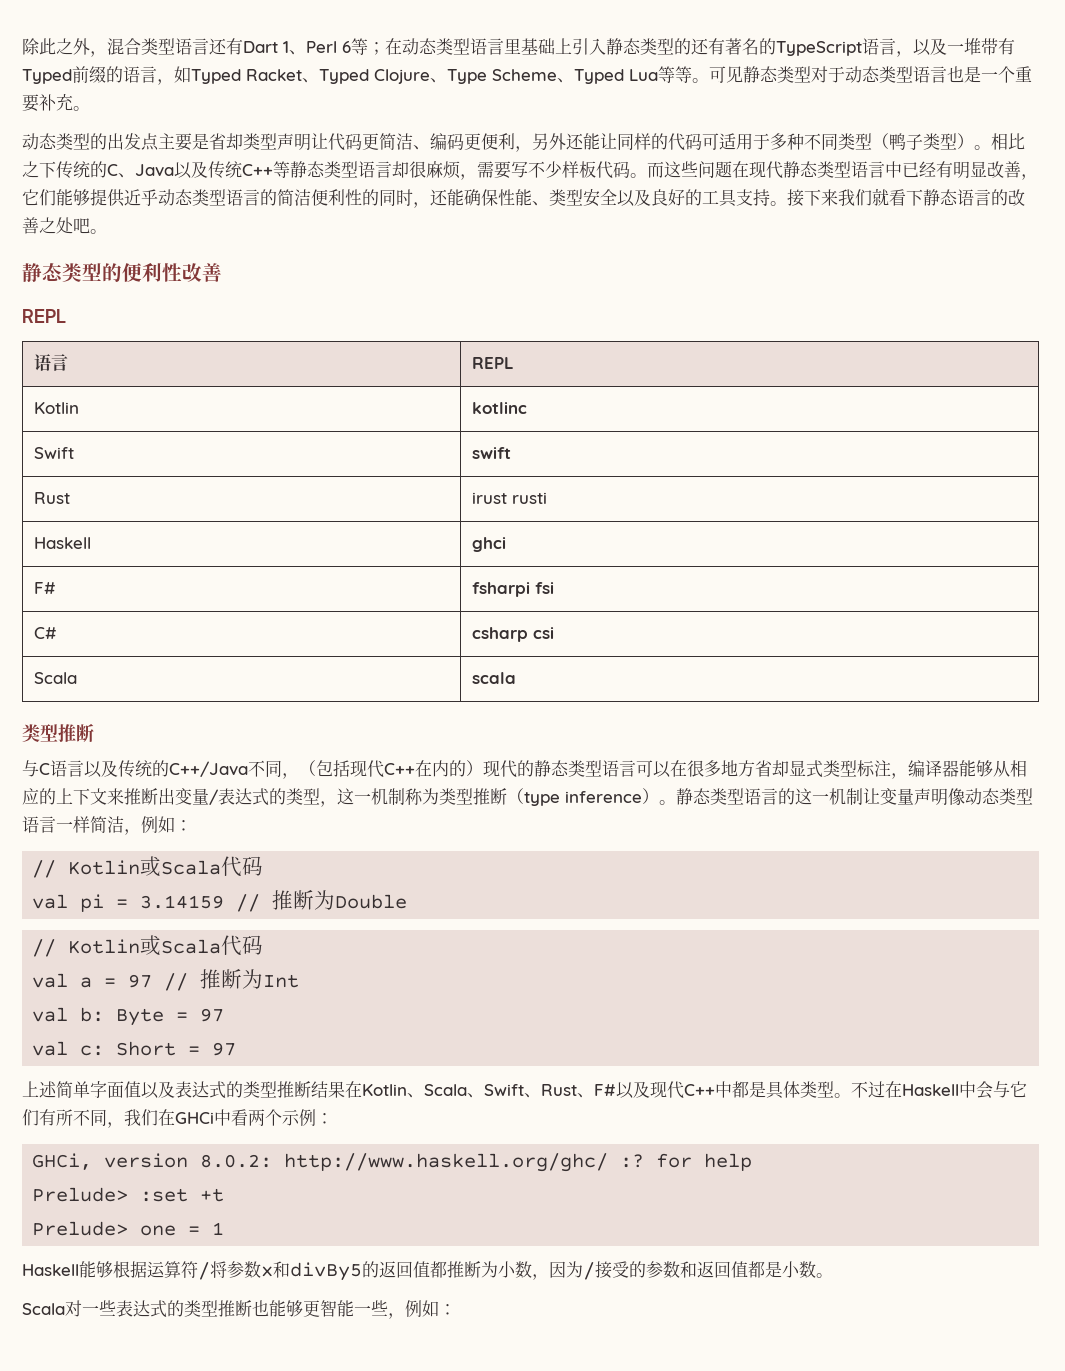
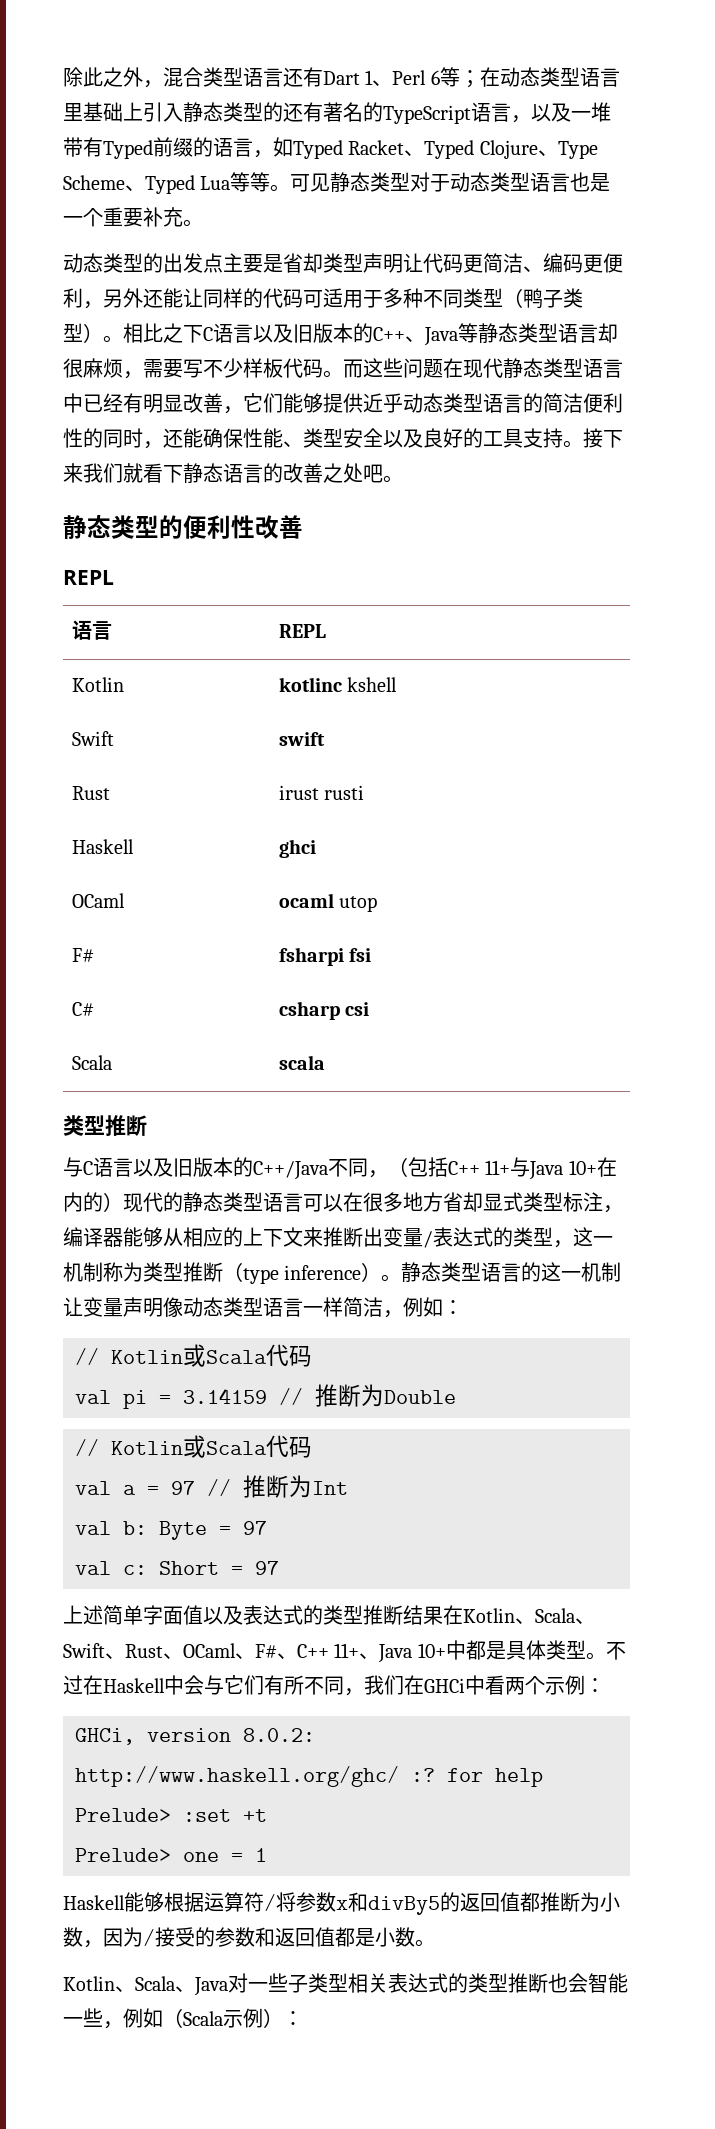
[56,161,273,179] 传统的C、Java以及传统C++ -> [203,323,458,346] C语言以及旧版本的C++、Java
(527, 408) none -> [347,677,398,692] kshell
(506, 544) none -> [71,893,125,908] [278,893,378,912] // OCaml | ocaml utop
[118,760,152,778] 传统 -> [173,1157,233,1177] 旧版本
[350,760,415,778] 现代C++ -> [448,1157,597,1180] C++ 11+与Java 10+
[594,1081,715,1099] F#以及现代C++ -> [183,1643,446,1663] OCaml、F#、C++ 11+、Java 10+
[22,1300,116,1317] Scala对一些 -> [63,1973,388,1996] Kotlin、Scala、Java对一些子类型相关
[269,1300,320,1317] 能够更 -> [568,1973,588,1993] 会
(439, 1308) none -> [163,2008,283,2028] （Scala示例）

